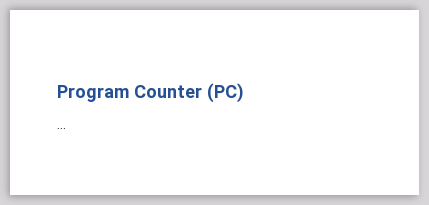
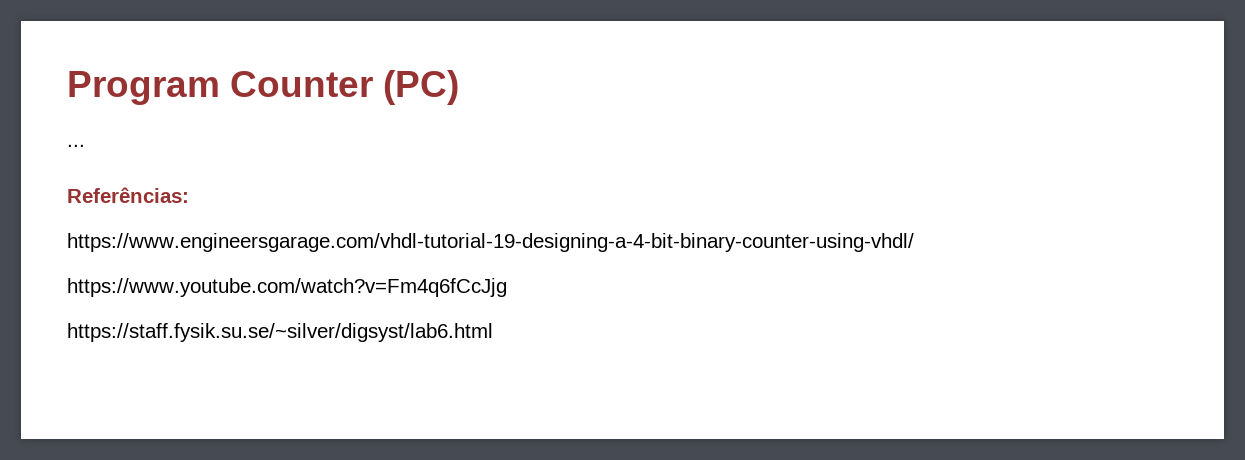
(66, 128) none -> [67,187,189,203] [67,233,914,252] [67,278,507,297] [67,323,493,342] // Referências: // https://www.engineersgarage.com/vhdl-tutorial-19-designing-a-4-bit-binary-counter-using-vhdl/ // https://www.youtube.com/watch?v=Fm4q6fCcJjg // https://staff.fysik.su.se/~silver/digsyst/lab6.html

